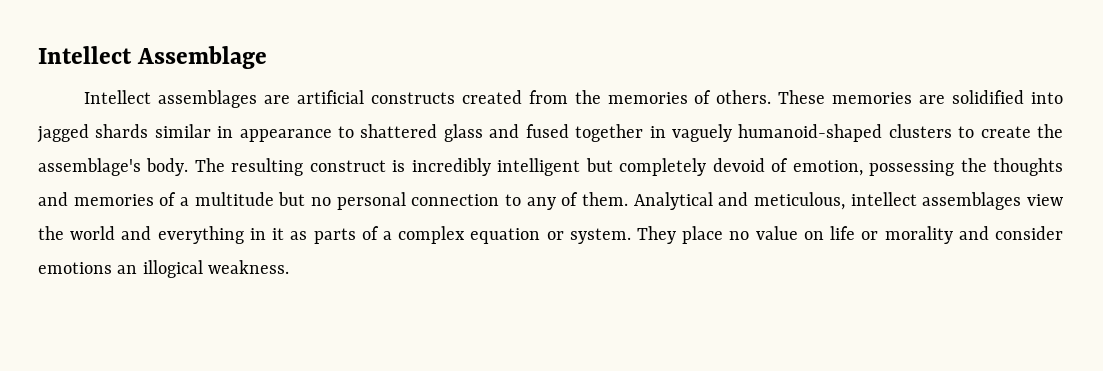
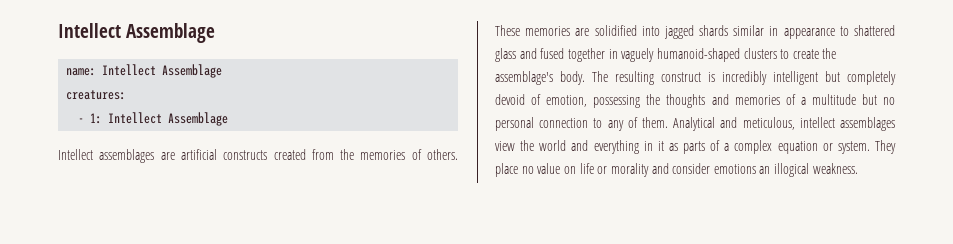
[38,46,268,69] Intellect Assemblage -> [58,23,215,43] [66,64,223,78] [66,90,127,100] [78,112,229,126] Intellect Assemblage // name: Intellect Assemblage // creatures: // - 1: Intellect Assemblage

